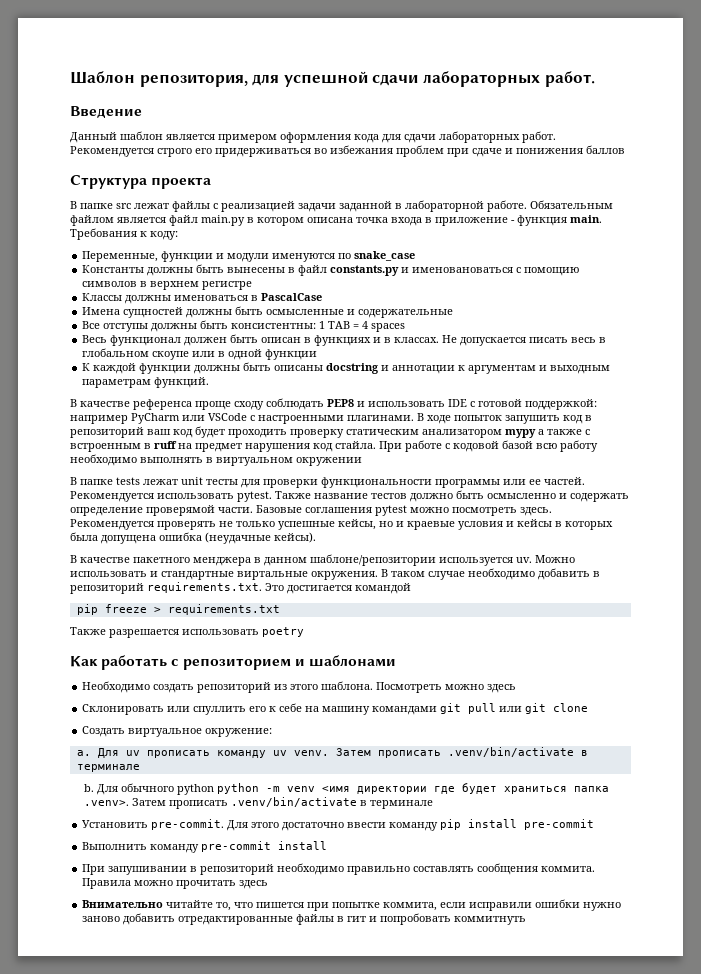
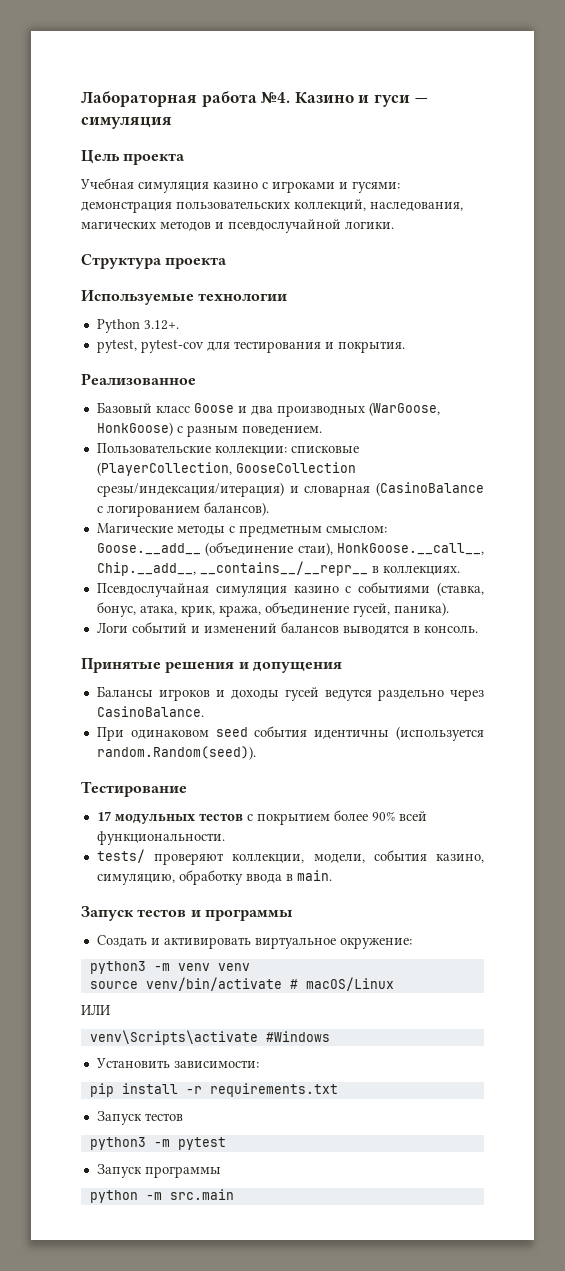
[70,71,595,87] [70,106,142,118] [70,131,556,143] [70,145,625,157] [70,175,212,189] [70,200,613,212] [70,215,602,226] [70,228,178,240] [82,251,416,262] [82,264,580,276] [82,281,253,290] [82,293,323,304] [82,306,454,318] [82,320,406,332] [82,334,607,346] [82,348,318,360] [82,362,611,374] [82,377,210,388] [70,398,597,410] [70,413,592,424] [70,426,590,438] [70,440,598,452] [70,454,362,466] [70,477,585,488] [70,490,629,502] [70,505,552,516] [70,519,613,530] [70,532,316,544] [70,554,575,566] [70,568,600,580] [70,582,411,594] [76,604,280,615] [70,627,304,638] [70,655,396,670] [82,681,517,693] [82,703,589,715] Шаблон репозитория, для успешной сдачи лабораторных работ. // Введение // Данный шаблон является примером оформления кода для сдачи лабораторных работ. Рекомендуется строго его придерживаться во избежания проблем при сдаче и понижения баллов // Структура проекта // В папке src лежат файлы с реализацией задачи заданной в лабораторной работе. Обязательным файлом является файл main.py в котором описана точка входа в приложение - функция main. Требования к коду: // Переменные, функции и модули именуются по snake_case // Константы должны быть вынесены в файл constants.py и именовановаться с помощию символов в верхнем регистре // Классы должны именоваться в PascalCase // Имена сущностей должны быть осмысленные и содержательные // Все отступы должны быть консистентны: 1 TAB = 4 spaces // Весь функционал должен быть описан в функциях и в классах. Не допускается писать весь в глобальном скоупе или в одной функции // К каждой функции должны быть описаны docstring и аннотации к аргументам и выходным параметрам функций. // В качестве референса проще cходу соблюдать PEP8 и использовать IDE c готовой поддержкой: например PyCharm или VSCode c настроенными плагинами. В ходе попыток запушить код в репозиторий ваш код будет проходить проверку статическим анализатором mypy а также с встроенным в ruff на предмет нарушения код стайла. При работе с кодовой базой всю работу необходимо выполнять в виртуальном окружении // В папке tests лежат unit тесты для проверки функциональности программы или ее частей. Рекомендуется использовать pytest. Также название тестов должно быть осмысленно и содержать определение проверямой части. Базовые соглашения pytest можно посмотреть здесь. Рекомендуется проверять не только успешные кейсы, но и краевые условия и кейсы в которых была допущена ошибка (неудачные кейсы). // В качестве пакетного менджера в данном шаблоне/репозитории используется uv. Можно использовать и стандартные виртальные окружения. В таком случае необходимо добавить в репозиторий requirements.txt. Это достигается командой // pip freeze > requirements.txt // Также разрешается использовать poetry // Как работать с репозиторием и шаблонами // Необходимо создать репозиторий из этого шаблона. Посмотреть можно здесь // Склонировать или спуллить его к себе на машину командами git pull или git clone -> [81,91,428,107] [81,117,172,129] [81,150,186,165] [80,178,400,193] [81,199,463,213] [81,219,394,233] [81,254,228,269] [81,290,288,305] [96,319,179,333] [96,339,405,353] [81,373,196,385] [96,402,440,417] [96,422,322,437] [96,443,359,455] [96,462,356,476] [96,482,484,497] [96,502,269,517] [96,523,387,537] [96,542,484,556] [96,561,460,576] [96,582,484,597] [96,602,449,617] [96,622,478,635] [81,658,342,673] [96,686,485,701] [96,706,204,717] [96,726,484,741] [96,746,256,760] [81,781,187,797] [96,810,427,825] [96,831,225,845] [96,849,484,865] [96,870,332,885] [81,906,293,921] Лабораторная работа №4. Казино и гуси — симуляция // Цель проекта // Учебная симуляция казино с игроками и гусями: демонстрация пользовательских коллекций, наследования, магических методов и псевдослучайной логики. // Структура проекта // Используемые технологии // Python 3.12+. // pytest, pytest-cov для тестирования и покрытия. // Реализованное // Базовый класс Goose и два производных (WarGoose, HonkGoose) с разным поведением. // Пользовательские коллекции: списковые (PlayerCollection, GooseCollection срезы/индексация/итерация) и словарная (CasinoBalance с логированием балансов). // Магические методы с предметным смыслом: Goose.__add__ (объединение стаи), HonkGoose.__call__, Chip.__add__, __contains__/__repr__ в коллекциях. // Псевдослучайная симуляция казино с событиями (ставка, бонус, атака, крик, кража, объединение гусей, паника). // Логи событий и изменений балансов выводятся в консоль. // Принятые решения и допущения // Балансы игроков и доходы гусей ведутся раздельно через CasinoBalance. // При одинаковом seed события идентичны (используется random.Random(seed)). // Тестирование // 17 модульных тестов с покрытием более 90% всей функциональности. // tests/ проверяют коллекции, модели, события казино, симуляцию, обработку ввода в main. // Запуск тестов и программы
(126, 731) none -> [150,937,251,949] и активировать
[76,747,588,758] [76,764,140,772] [83,783,609,795] [83,797,433,809] [82,819,595,831] [82,841,328,853] [82,863,596,875] [82,878,269,889] [82,899,622,911] [82,913,527,925] a. Для uv прописать команду uv venv. Затем прописать .venv/bin/activate в терминале // b. Для обычного python python -m venv <имя директории где будет храниться папка .venv>. Затем прописать .venv/bin/activate в терминале // Установить pre-commit. Для этого достаточно ввести команду pip install pre-commit // Выполнить команду pre-commit install // При запушивании в репозиторий необходимо правильно составлять сообщения коммита. Правила можно прочитать здесь // Внимательно читайте то, что пишется при попытке коммита, если исправили ошибки нужно заново добавить отредактированные файлы в гит и попробовать коммитнуть -> [89,961,250,974] [89,977,394,991] [81,1004,111,1015] [89,1030,330,1045] [95,1058,259,1068] [89,1083,338,1097] [96,1111,183,1125] [89,1137,226,1150] [96,1164,221,1178] [89,1189,234,1203] python3 -m venv venv // source venv/bin/activate # macOS/Linux // ИЛИ // venv\Scripts\activate #Windows // Установить зависимости: // pip install -r requirements.txt // Запуск тестов // python3 -m pytest // Запуск программы // python -m src.main

